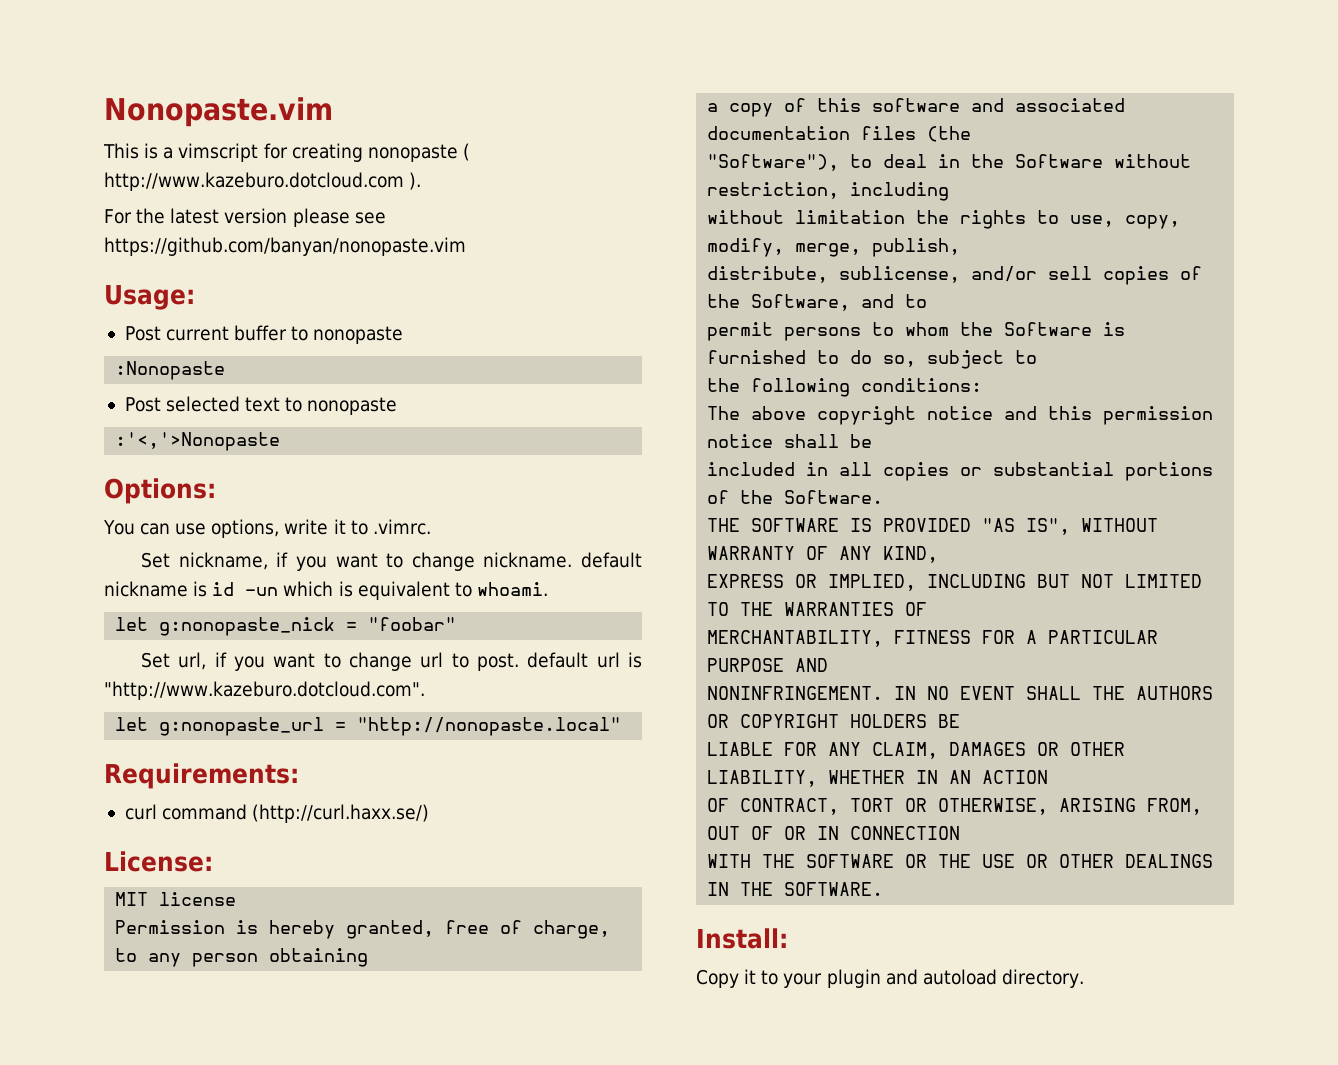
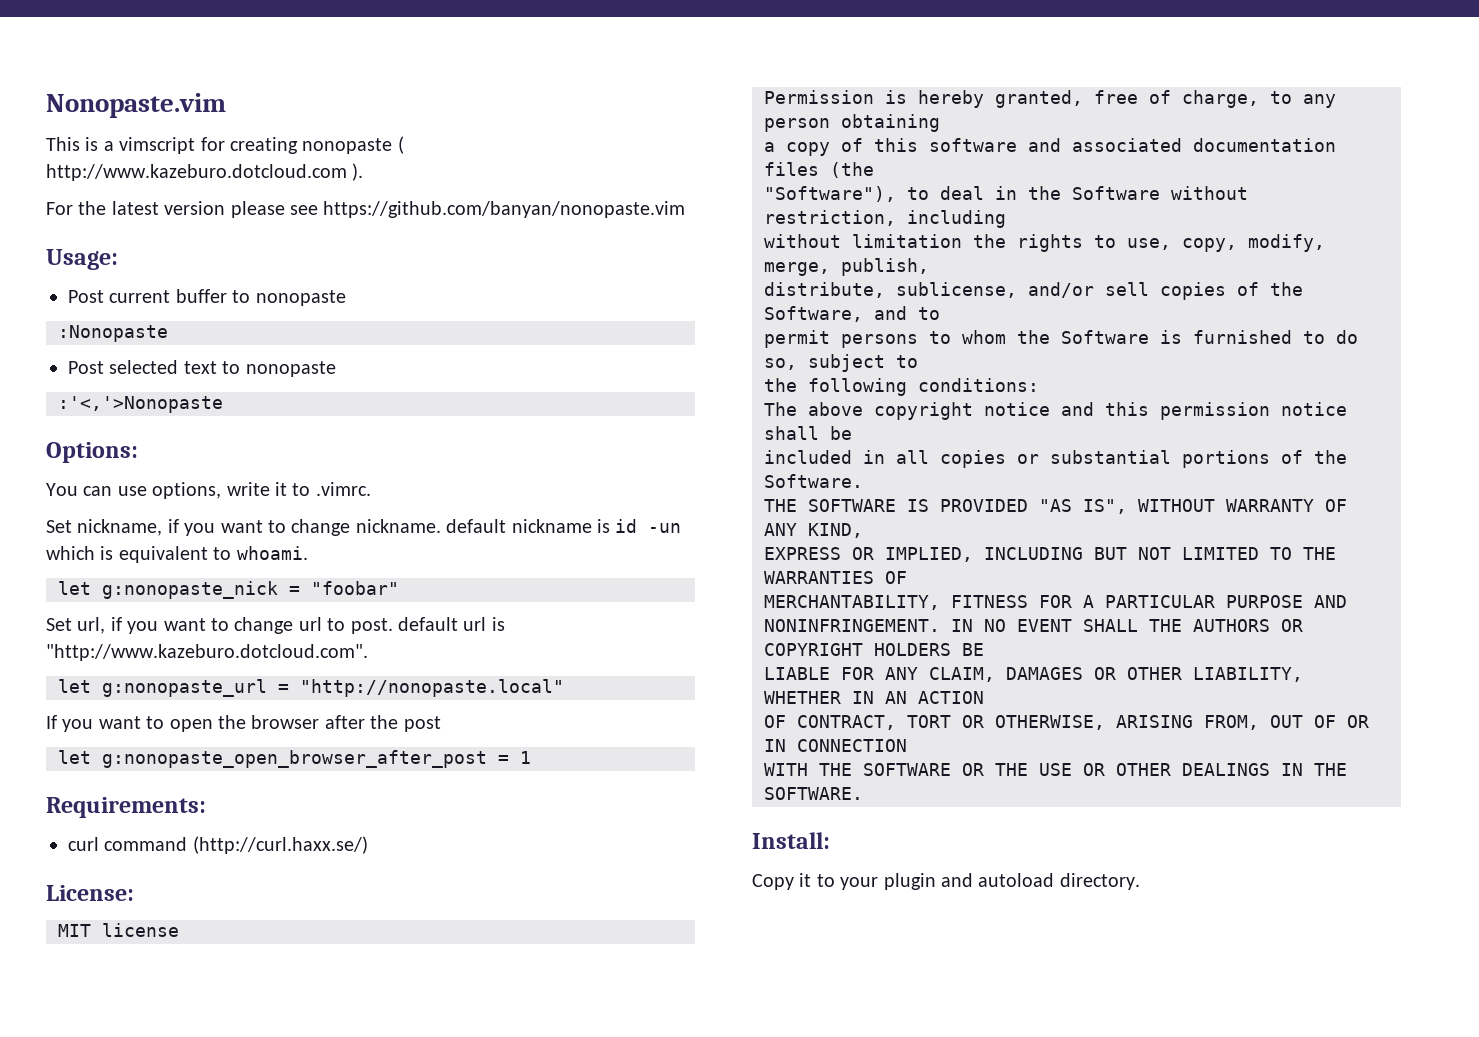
(622, 726) none -> [46,715,441,732] [58,750,531,768] // If you want to open the browser after the post // let g:nonopaste_open_browser_after_post = 1

